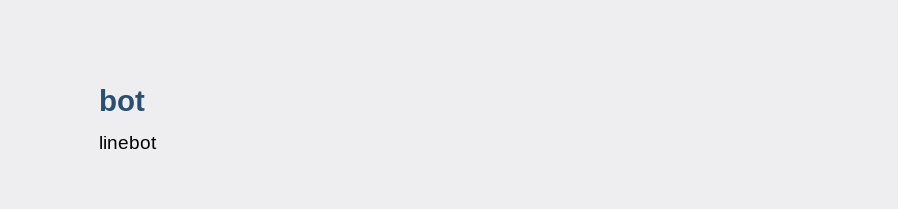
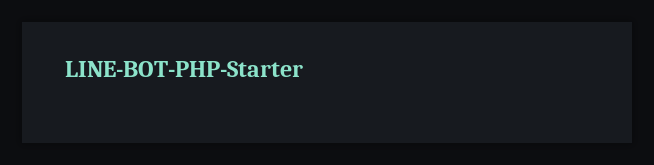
[99,89,145,111] [99,136,157,149] bot // linebot -> [65,61,303,77] LINE-BOT-PHP-Starter

